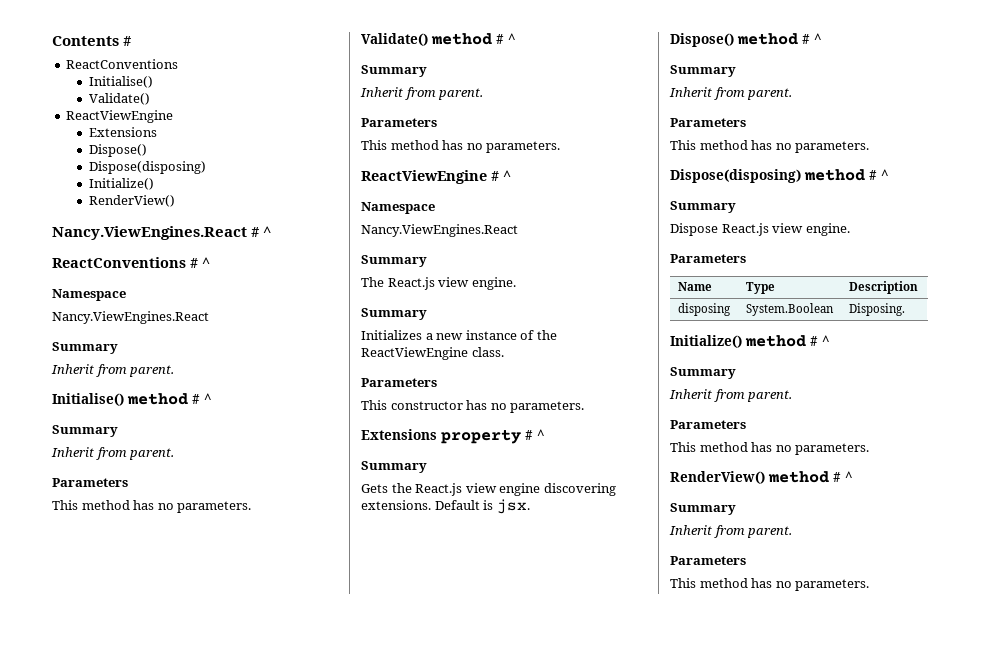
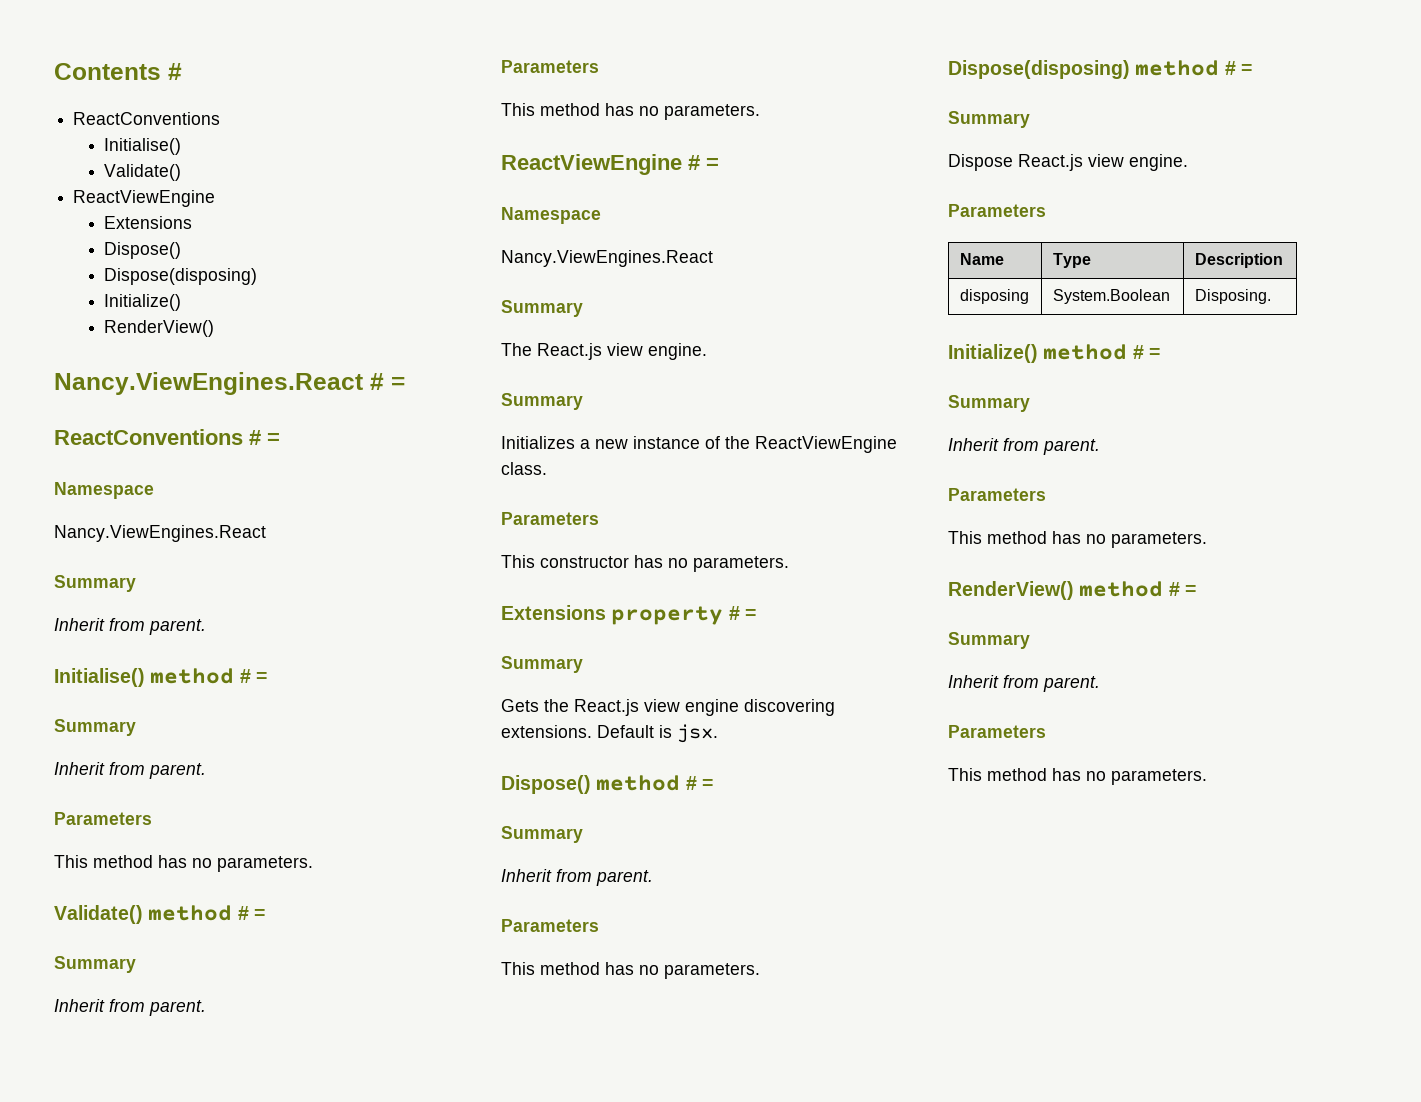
[263,226,272,237] ^ -> [391,377,405,390] =
[202,257,210,268] ^ -> [267,433,280,445] =
[204,393,212,404] ^ -> [255,672,267,683] =
[508,33,516,44] ^ -> [253,909,265,920] =
[503,170,511,181] ^ -> [706,158,719,170] =
[537,429,545,440] ^ -> [744,609,756,620] =
[814,33,822,44] ^ -> [701,779,713,790] =
[881,169,889,180] ^ -> [1240,64,1252,75] =
[822,335,830,346] ^ -> [1148,348,1160,359] =
[845,471,853,482] ^ -> [1184,585,1196,596] =

